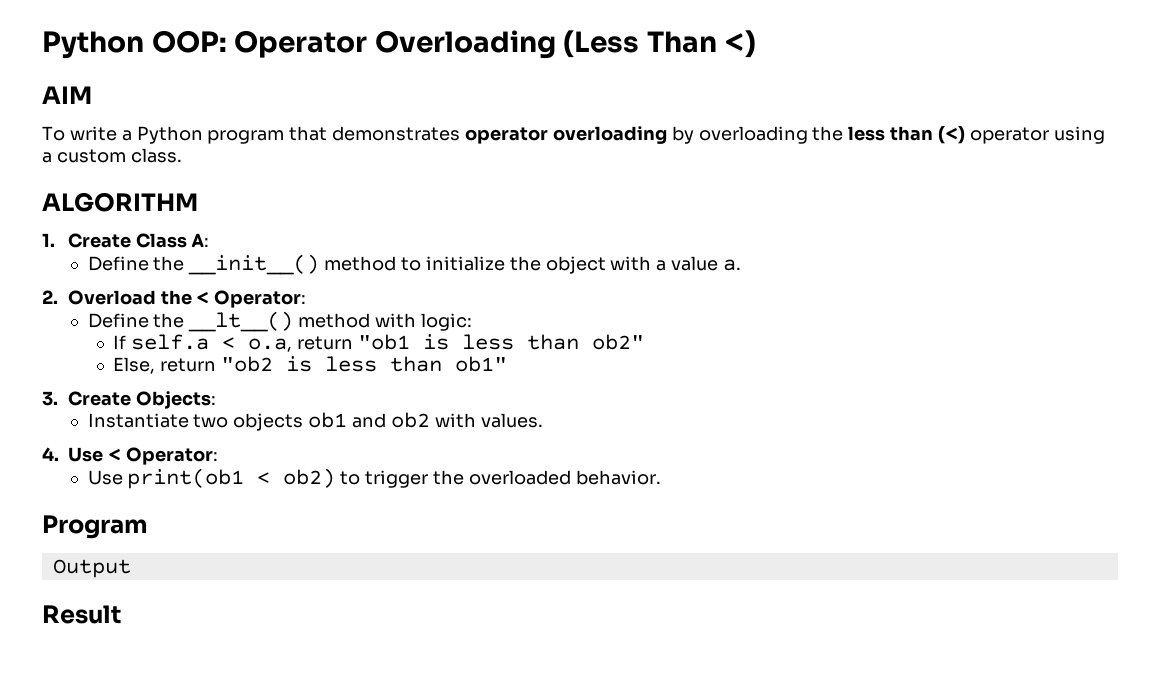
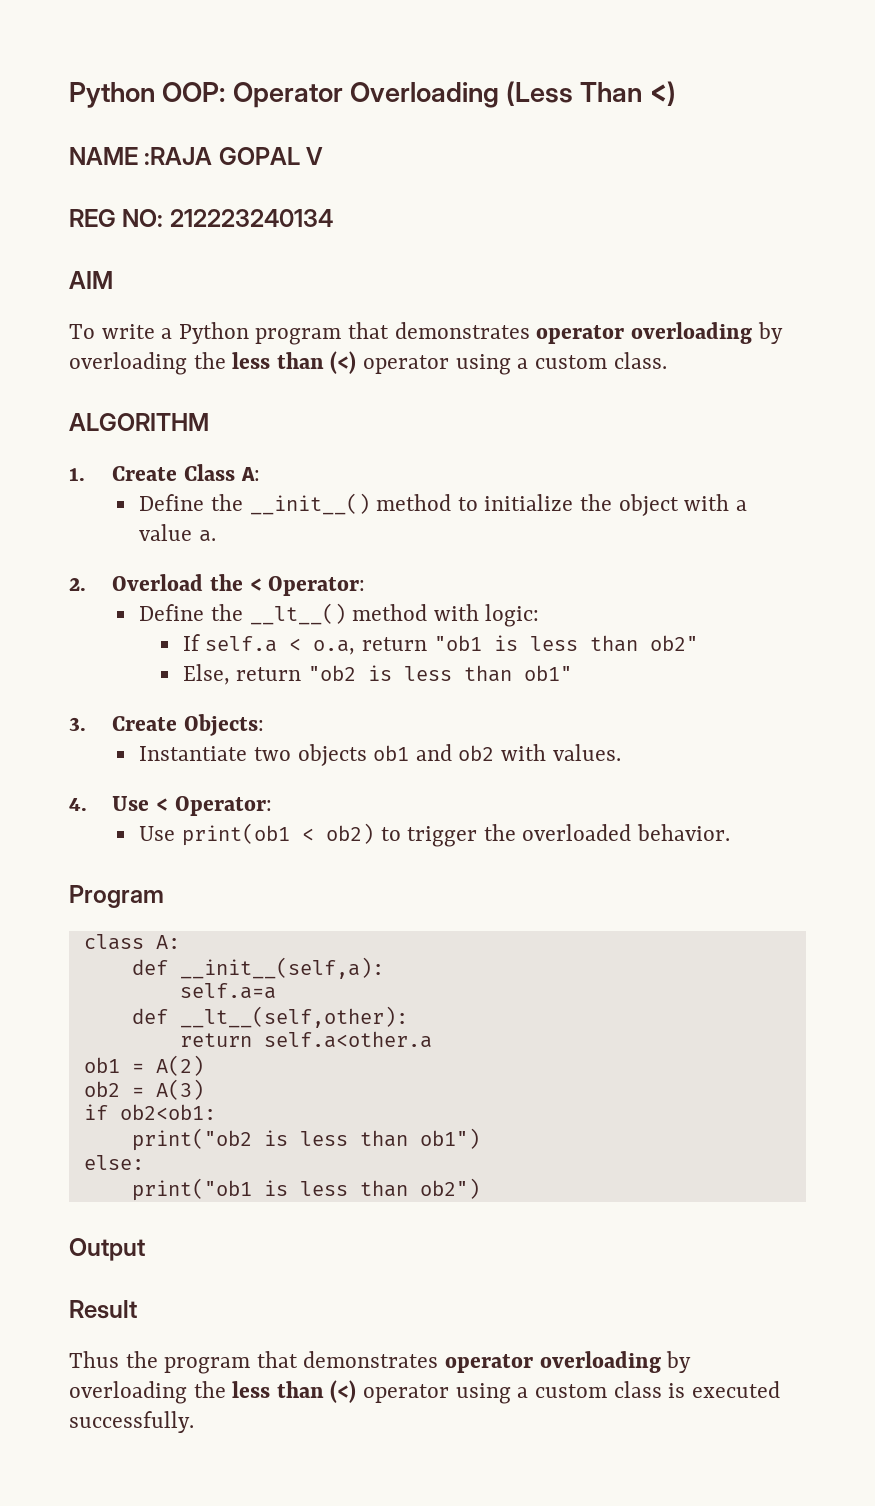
(757, 44) none -> [69,147,324,165] [69,209,333,227] // NAME :RAJA GOPAL V // REG NO: 212223240134
[52,559,131,578] [42,605,121,624] Output // Result -> [83,934,180,950] [131,957,384,979] [179,983,276,999] [131,1006,408,1028] [179,1031,432,1048] [83,1055,204,1076] [83,1079,204,1100] [83,1104,216,1120] [131,1128,480,1151] [83,1155,144,1170] [131,1178,480,1201] [69,1238,145,1261] [69,1300,137,1319] [69,1351,692,1374] [69,1380,780,1404] [69,1411,194,1433] class A: // def __init__(self,a): // self.a=a // def __lt__(self,other): // return self.a<other.a // ob1 = A(2) // ob2 = A(3) // if ob2<ob1: // print("ob2 is less than ob1") // else: // print("ob1 is less than ob2") // Output // Result // Thus the program that demonstrates operator overloading by overloading the less than (<) operator using a custom class is executed successfully.

